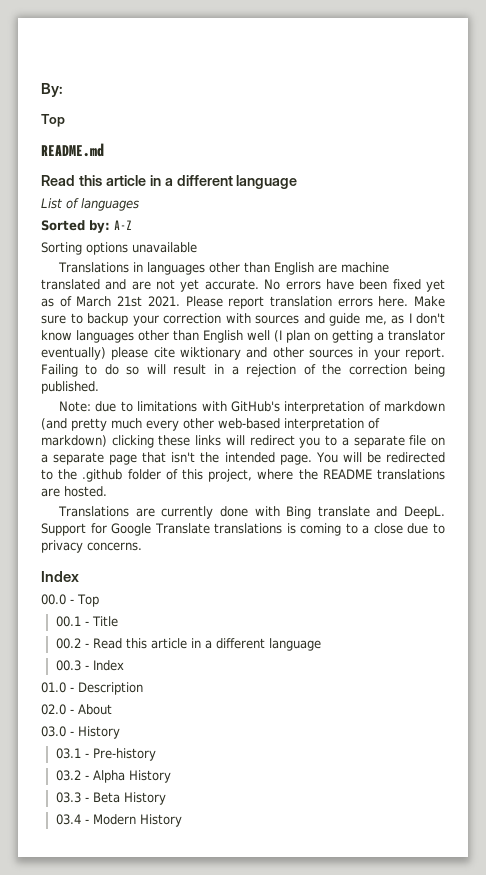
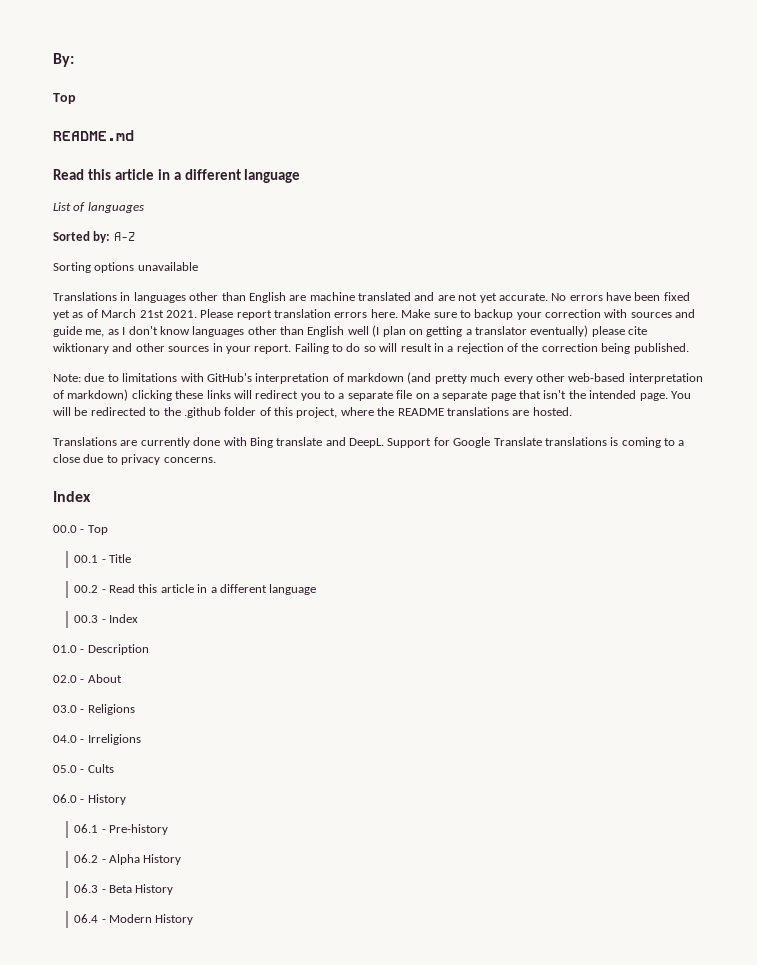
[78,726,120,739] [55,748,81,759] History // 03.1 -> [87,704,135,715] [53,734,141,745] [53,764,114,773] [53,794,126,805] [74,824,99,833] Religions // 04.0 - Irreligions // 05.0 - Cults // 06.0 - History // 06.1
[55,770,81,781] 03.2 -> [74,854,99,863] 06.2
[55,792,81,803] 03.3 -> [74,884,99,893] 06.3
[55,814,81,825] 03.4 -> [74,914,99,923] 06.4

